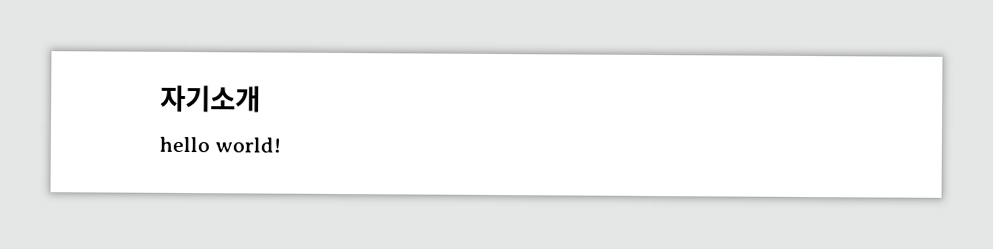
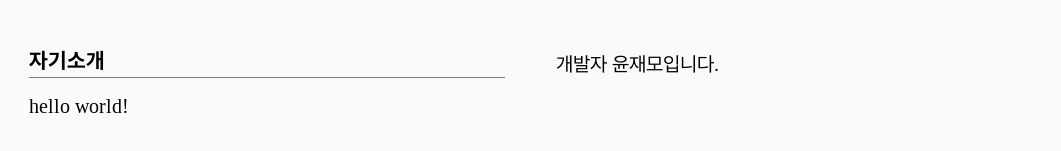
(281, 145) none -> [556,55,720,73] // 개발자 윤재모입니다.

